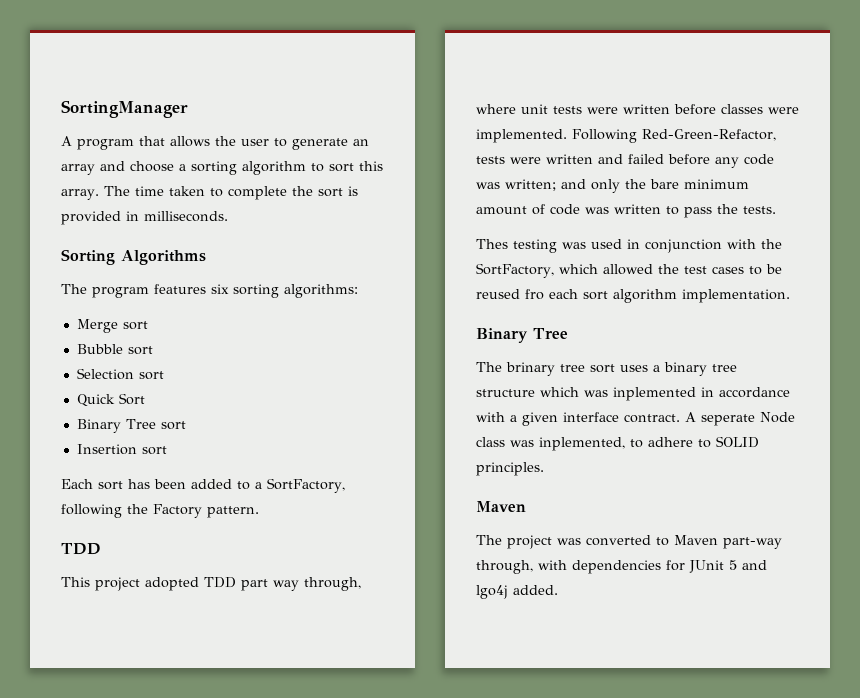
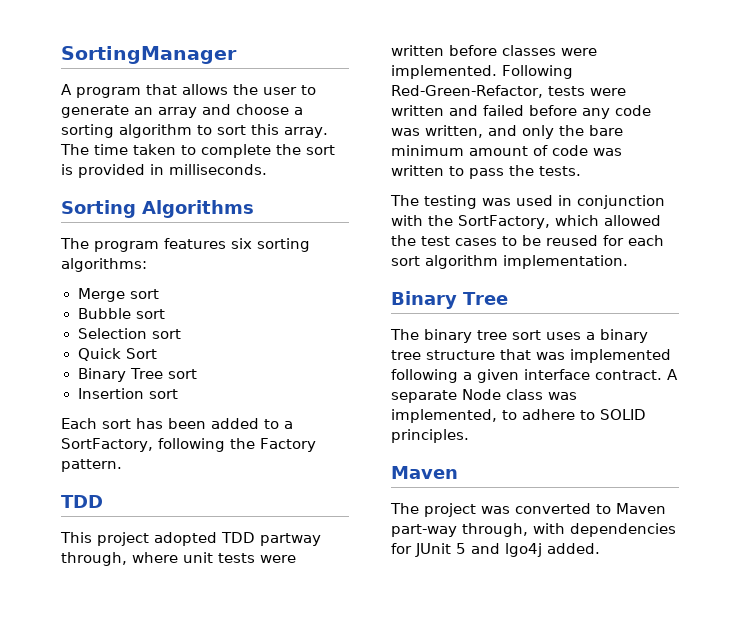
[241,579,299,591] part way -> [260,533,321,546] partway
[505,179,556,191] written; -> [425,125,483,138] written,
[476,239,508,249] Thes -> [390,195,419,206] The
[525,289,544,300] fro -> [603,235,624,246] for
[506,362,555,376] brinary -> [424,329,472,343] binary
[540,387,790,401] [476,412,505,422] which was inplemented in accordance with -> [500,349,671,363] [391,369,458,383] that was implemented following
[701,414,755,426] seperate -> [391,390,457,403] separate
[539,437,625,451] inplemented, -> [391,409,497,423] implemented,

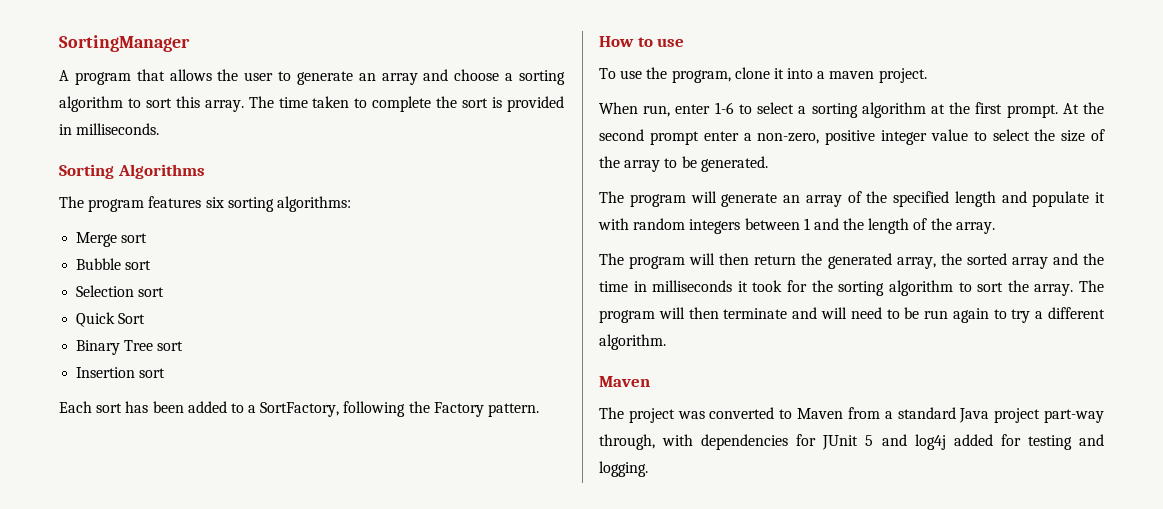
[61,495,103,508] [60,532,321,546] [61,552,296,566] [391,45,597,56] [391,65,573,79] [391,85,626,98] [391,105,651,119] [391,125,623,139] [391,145,622,156] [391,165,581,179] [390,195,665,209] [391,215,661,229] [391,235,664,246] [391,255,628,269] [391,291,508,309] [390,329,648,343] [391,349,671,363] [391,369,678,383] [391,389,577,403] [391,409,646,423] [391,429,469,443] TDD // This project adopted TDD partway through, where unit tests were written before classes were implemented. Following Red-Green-Refactor, tests were written and failed before any code was written, and only the bare minimum amount of code was written to pass the tests. // The testing was used in conjunction with the SortFactory, which allowed the test cases to be reused for each sort algorithm implementation. // Binary Tree // The binary tree sort uses a binary tree structure that was implemented following a given interface contract. A separate Node class was implemented, to adhere to SOLID principles. -> [599,36,685,47] [599,67,927,83] [599,102,1104,118] [599,129,1105,145] [599,156,768,172] [599,191,1105,207] [598,218,995,234] [599,253,1104,269] [599,280,1104,296] [599,307,1105,323] [599,334,666,350] How to use // To use the program, clone it into a maven project. // When run, enter 1-6 to select a sorting algorithm at the first prompt. At the second prompt enter a non-zero, positive integer value to select the size of the array to be generated. // The program will generate an array of the specified length and populate it with random integers between 1 and the length of the array. // The program will then return the generated array, the sorted array and the time in milliseconds it took for the sorting algorithm to sort the array. The program will then terminate and will need to be run again to try a different algorithm.
(666, 508) none -> [847,407,1041,423] from a standard Java project
[505,543,600,557] lgo4j added. -> [914,434,1104,450] [599,461,648,477] log4j added for testing and logging.

